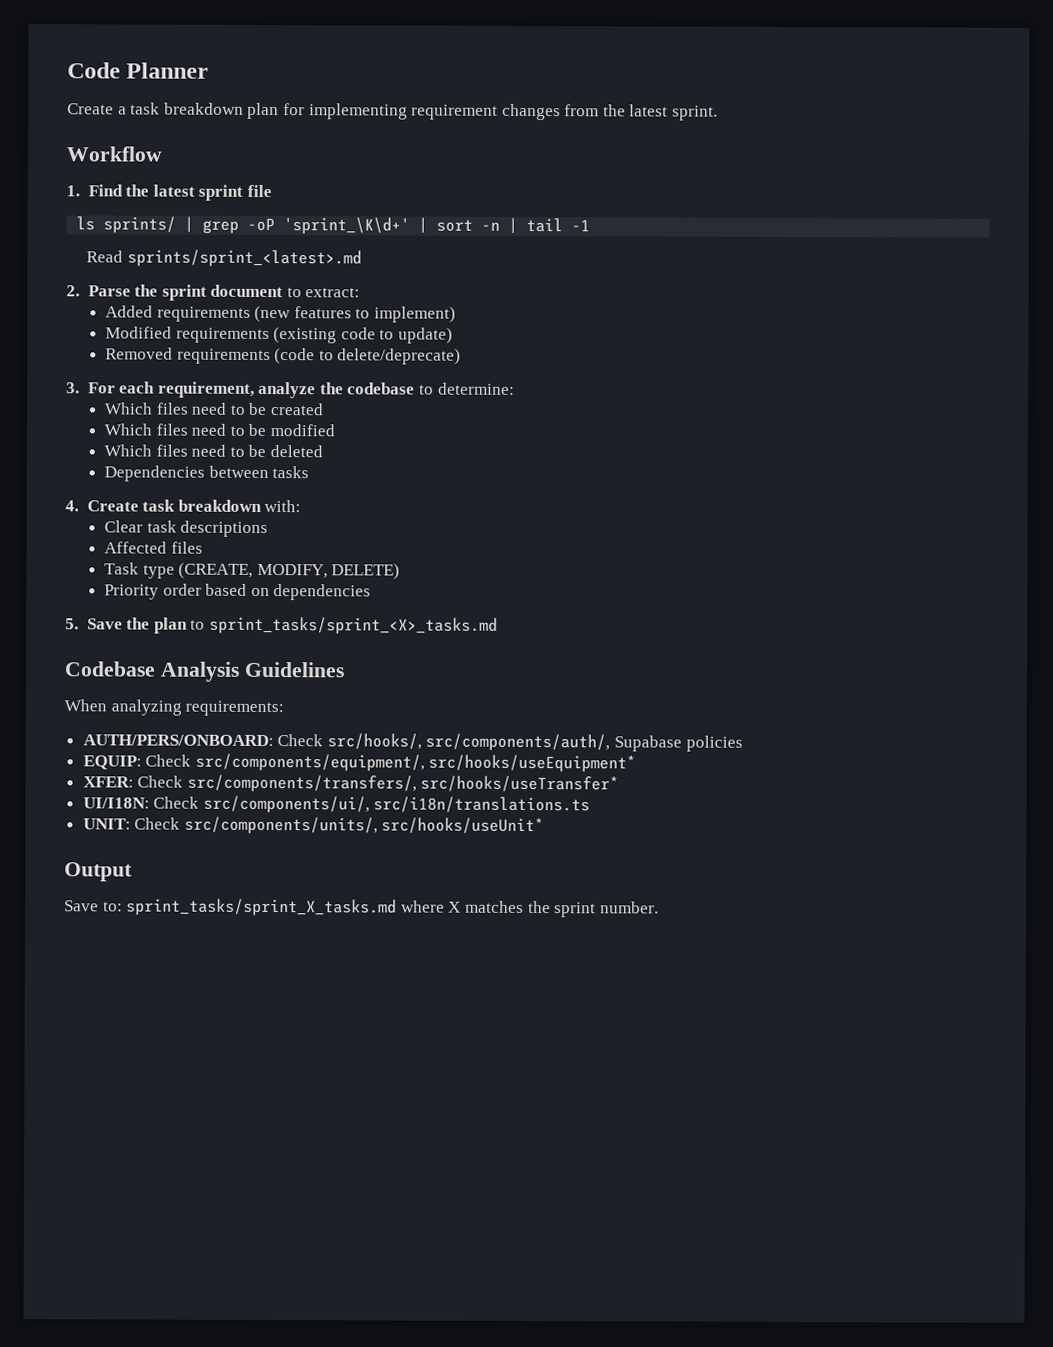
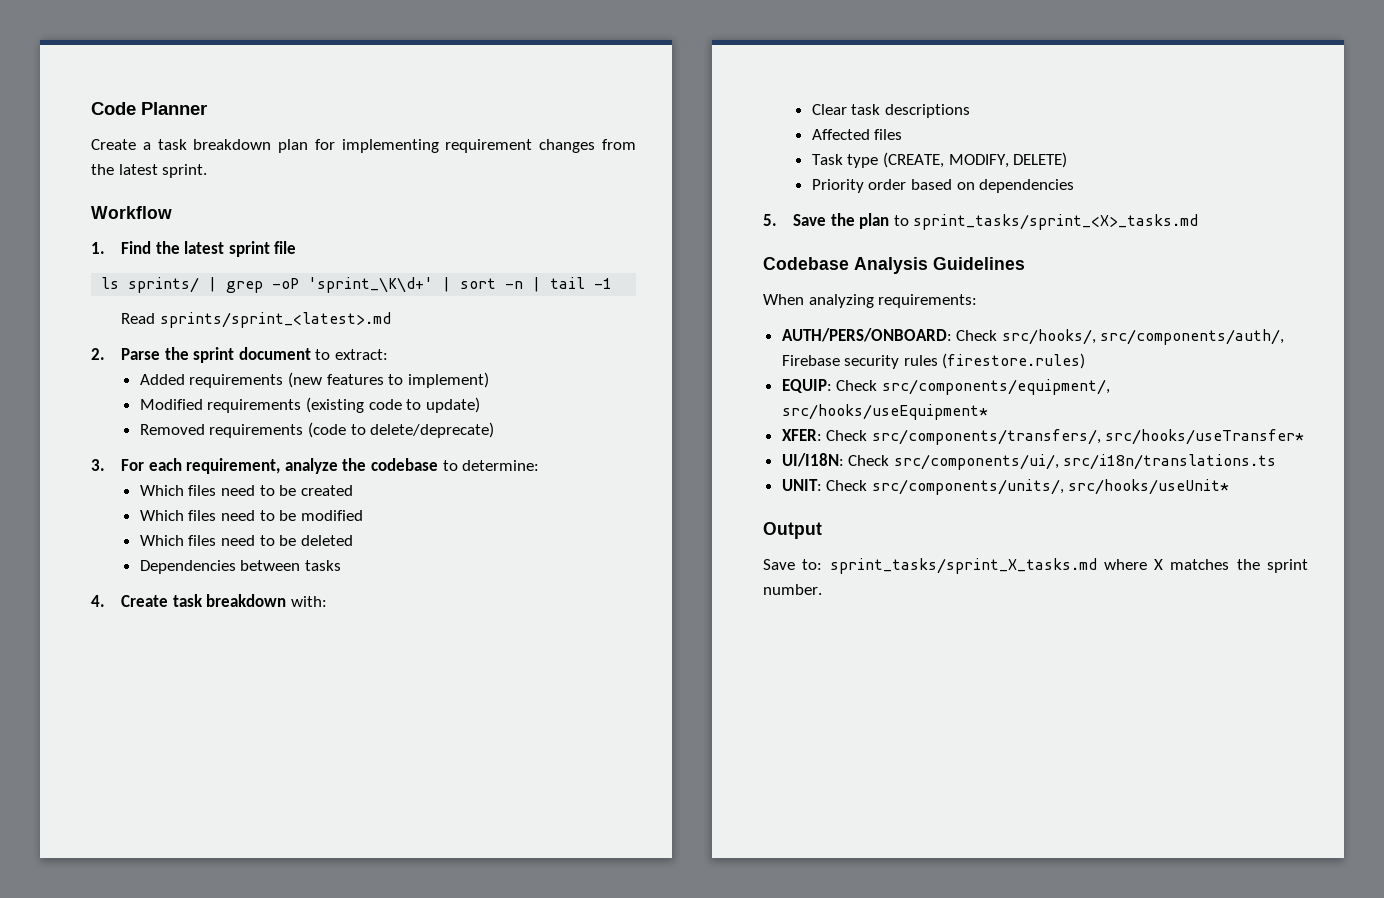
[614,735,743,752] Supabase policies -> [781,353,1086,369] Firebase security rules (firestore.rules)

